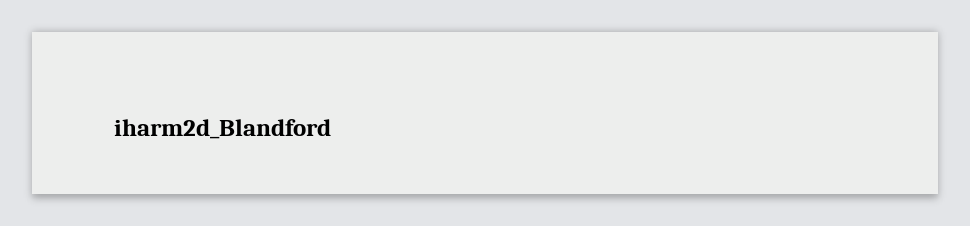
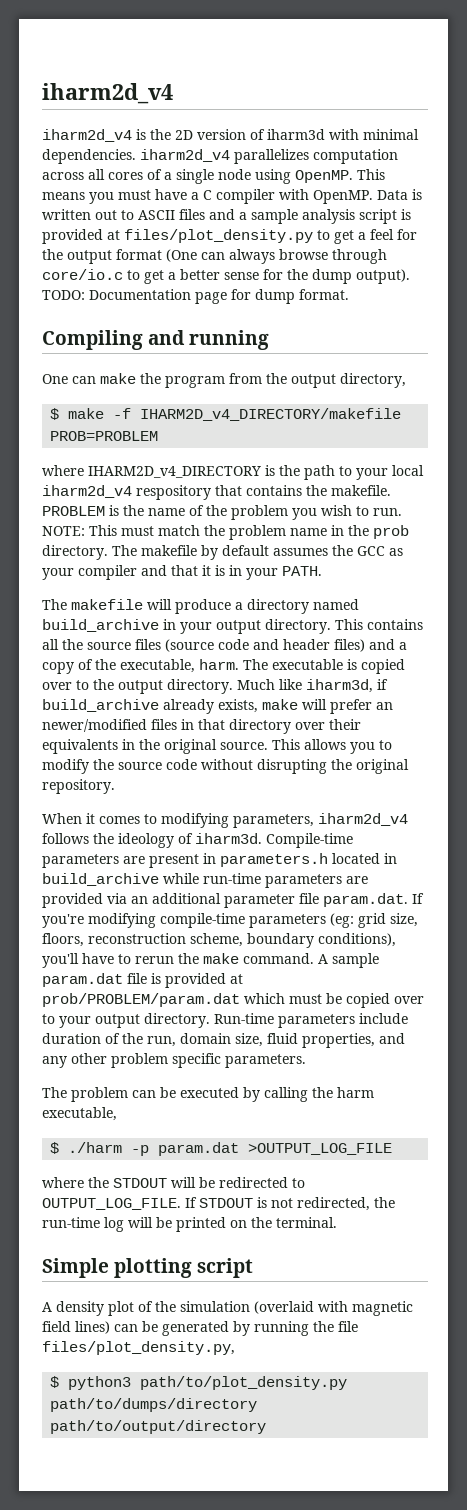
[114,119,331,139] iharm2d_Blandford -> [42,83,173,104] [42,129,419,142] [42,149,398,164] [42,169,385,184] [42,189,422,204] [42,209,411,224] [42,229,417,244] [42,249,387,264] [42,269,410,284] [42,289,349,304] [42,330,270,350] [42,373,406,388] [50,408,402,421] [50,431,159,441] [42,465,424,480] [42,485,391,500] [42,505,402,520] [42,525,409,540] [42,545,403,560] [42,565,322,580] [42,599,359,614] [42,619,423,634] [42,639,407,652] [42,659,405,674] [42,679,388,694] [42,699,393,714] [42,719,361,734] [42,739,392,754] [42,759,409,774] [42,779,115,794] [42,813,408,828] [42,833,353,848] [42,853,397,868] [42,873,368,888] [42,893,424,908] [42,913,418,928] [42,933,396,948] [42,953,379,968] [42,973,243,988] [42,993,424,1008] [42,1013,408,1028] [42,1033,405,1048] [42,1053,306,1068] [42,1087,374,1102] [42,1107,117,1121] [50,1142,393,1156] [42,1177,305,1188] [42,1197,395,1211] [42,1217,337,1232] [42,1258,254,1278] [42,1301,413,1316] [42,1321,358,1336] [42,1341,235,1355] [50,1376,348,1390] [50,1398,258,1412] [50,1420,267,1434] iharm2d_v4 // iharm2d_v4 is the 2D version of iharm3d with minimal dependencies. iharm2d_v4 parallelizes computation across all cores of a single node using OpenMP. This means you must have a C compiler with OpenMP. Data is written out to ASCII files and a sample analysis script is provided at files/plot_density.py to get a feel for the output format (One can always browse through core/io.c to get a better sense for the dump output). TODO: Documentation page for dump format. // Compiling and running // One can make the program from the output directory, // $ make -f IHARM2D_v4_DIRECTORY/makefile PROB=PROBLEM // where IHARM2D_v4_DIRECTORY is the path to your local iharm2d_v4 respository that contains the makefile. PROBLEM is the name of the problem you wish to run. NOTE: This must match the problem name in the prob directory. The makefile by default assumes the GCC as your compiler and that it is in your PATH. // The makefile will produce a directory named build_archive in your output directory. This contains all the source files (source code and header files) and a copy of the executable, harm. The executable is copied over to the output directory. Much like iharm3d, if build_archive already exists, make will prefer an newer/modified files in that directory over their equivalents in the original source. This allows you to modify the source code without disrupting the original repository. // When it comes to modifying parameters, iharm2d_v4 follows the ideology of iharm3d. Compile-time parameters are present in parameters.h located in build_archive while run-time parameters are provided via an additional parameter file param.dat. If you're modifying compile-time parameters (eg: grid size, floors, reconstruction scheme, boundary conditions), you'll have to rerun the make command. A sample param.dat file is provided at prob/PROBLEM/param.dat which must be copied over to your output directory. Run-time parameters include duration of the run, domain size, fluid properties, and any other problem specific parameters. // The problem can be executed by calling the harm executable, // $ ./harm -p param.dat >OUTPUT_LOG_FILE // where the STDOUT will be redirected to OUTPUT_LOG_FILE. If STDOUT is not redirected, the run-time log will be printed on the terminal. // Simple plotting script // A density plot of the simulation (overlaid with magnetic field lines) can be generated by running the file files/plot_density.py, // $ python3 path/to/plot_density.py path/to/dumps/directory path/to/output/directory

